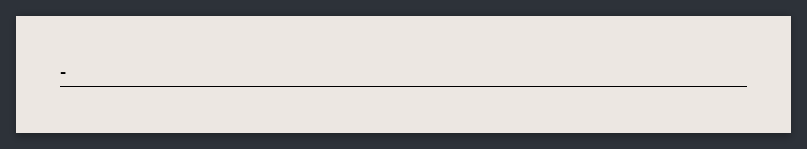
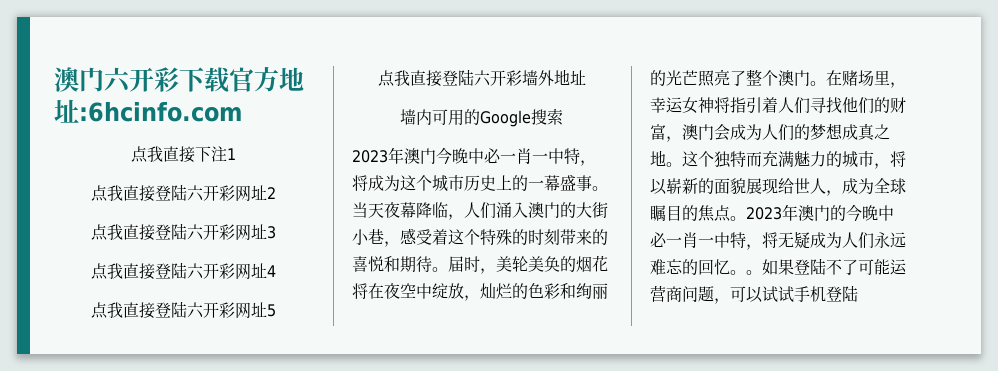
[60,72,66,78] - -> [54,67,304,93] [54,99,242,123] [131,146,236,163] [91,184,276,202] [91,223,276,241] [91,262,276,280] [91,301,276,319] [377,69,586,87] [400,108,563,127] [352,147,596,166] [352,175,608,192] [352,202,608,220] [352,228,608,247] [352,255,608,274] [352,283,608,301] [650,69,906,88] [650,97,906,114] [650,123,890,142] [650,150,906,169] [650,178,906,196] [650,204,894,222] [650,231,906,250] [650,258,907,275] [650,285,858,304] 澳门六开彩下载官方地址:6hcinfo.com // 点我直接下注1 // 点我直接登陆六开彩网址2 // 点我直接登陆六开彩网址3 // 点我直接登陆六开彩网址4 // 点我直接登陆六开彩网址5 // 点我直接登陆六开彩墙外地址 // 墙内可用的Google搜索 // 2023年澳门今晚中必一肖一中特，将成为这个城市历史上的一幕盛事。当天夜幕降临，人们涌入澳门的大街小巷，感受着这个特殊的时刻带来的喜悦和期待。届时，美轮美奂的烟花将在夜空中绽放，灿烂的色彩和绚丽的光芒照亮了整个澳门。在赌场里，幸运女神将指引着人们寻找他们的财富，澳门会成为人们的梦想成真之地。这个独特而充满魅力的城市，将以崭新的面貌展现给世人，成为全球瞩目的焦点。2023年澳门的今晚中必一肖一中特，将无疑成为人们永远难忘的回忆。。如果登陆不了可能运营商问题，可以试试手机登陆

